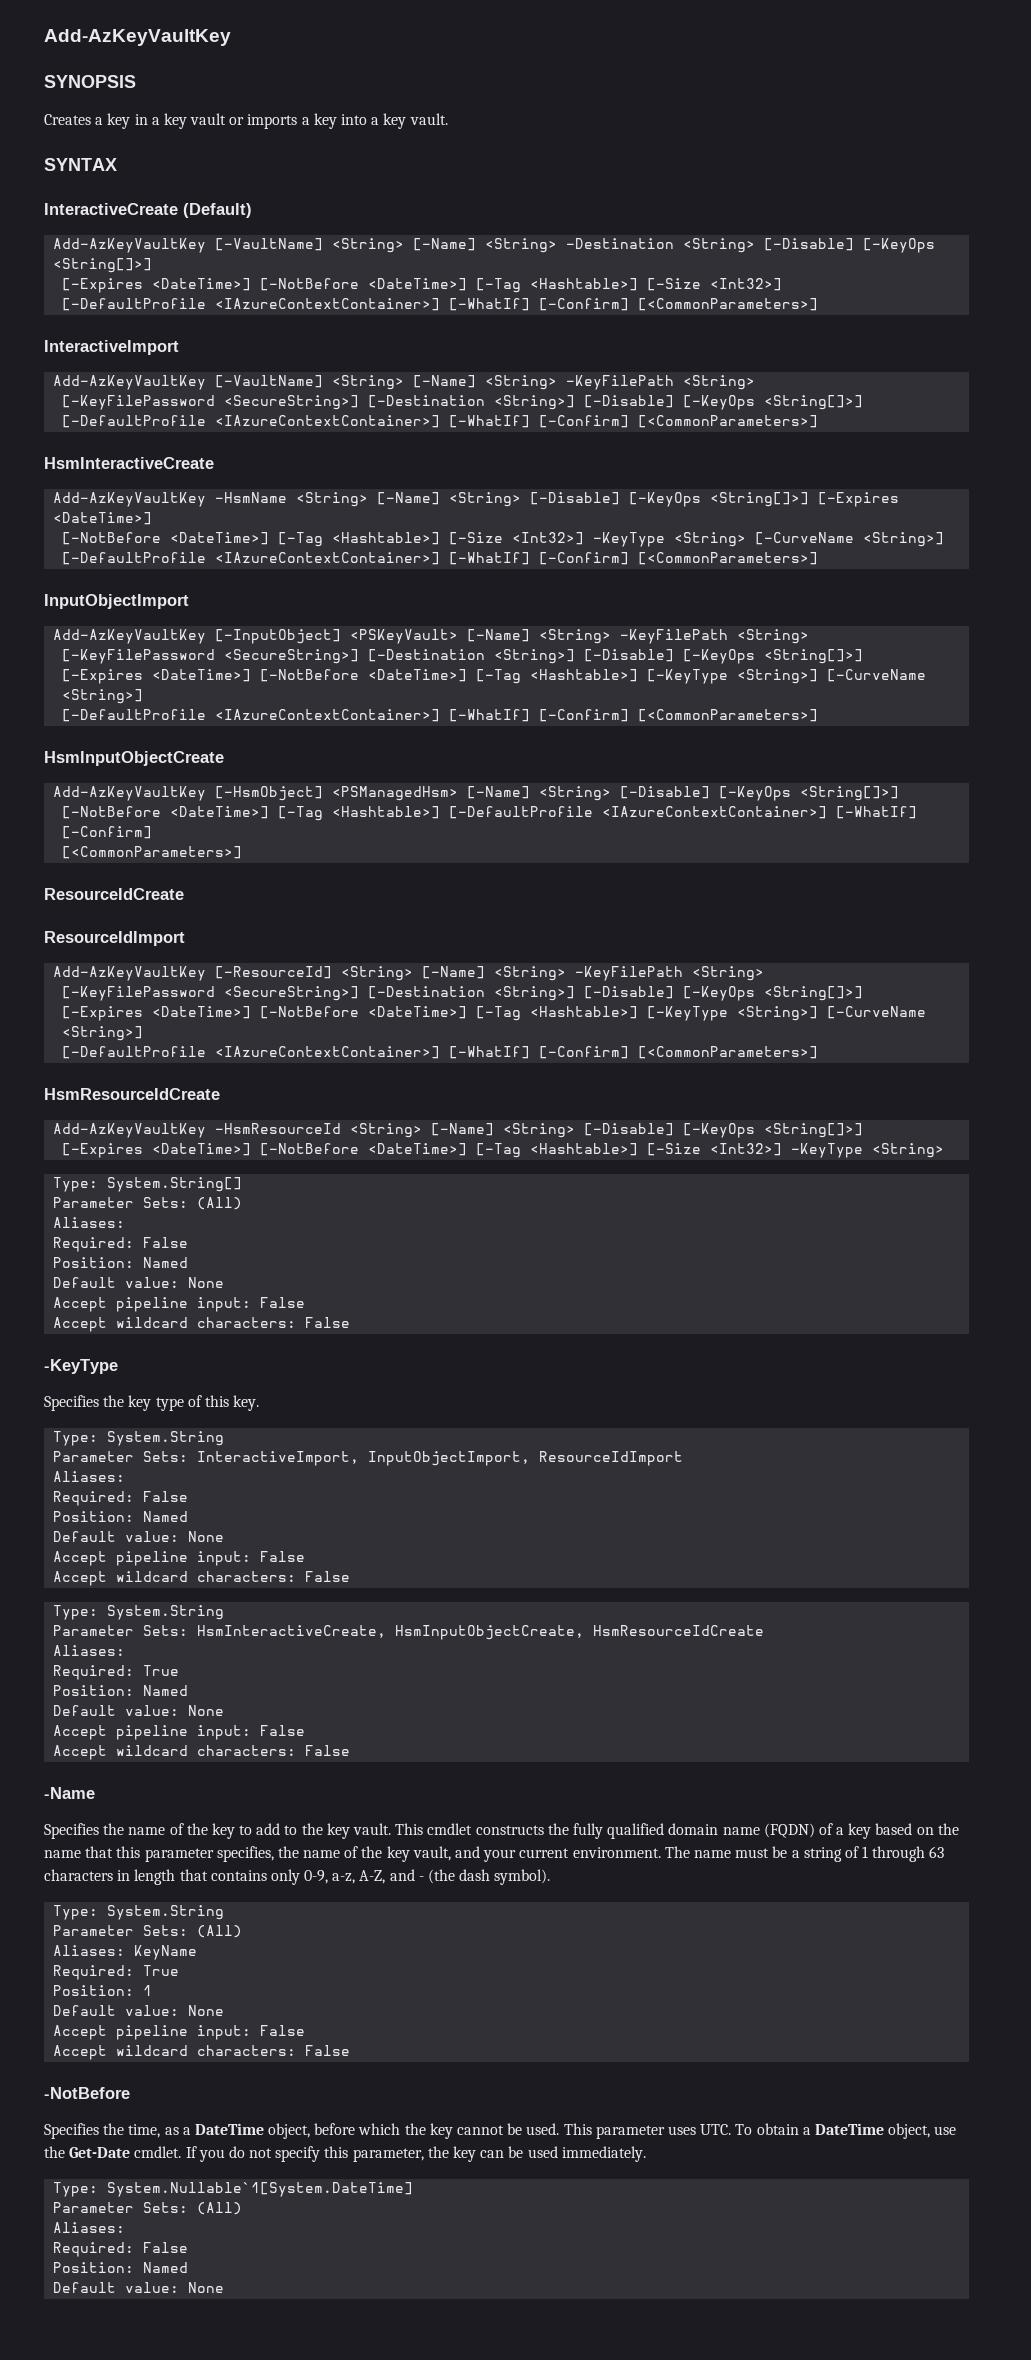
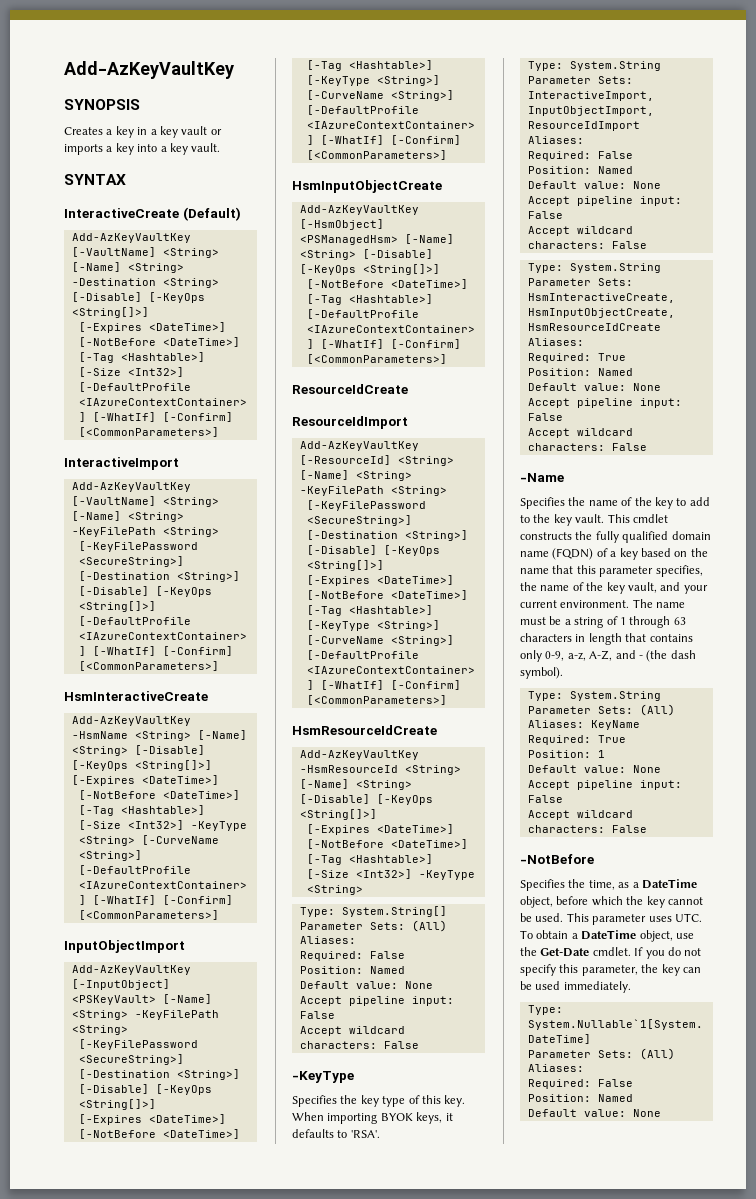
(260, 1403) none -> [292,1112,453,1124] [292,1129,380,1138] When importing BYOK keys, it defaults to 'RSA'.

